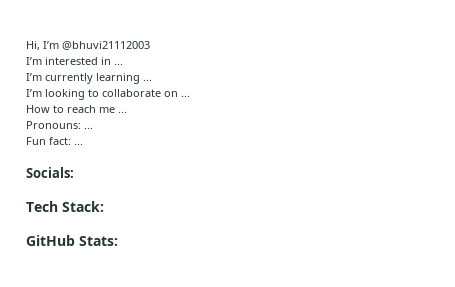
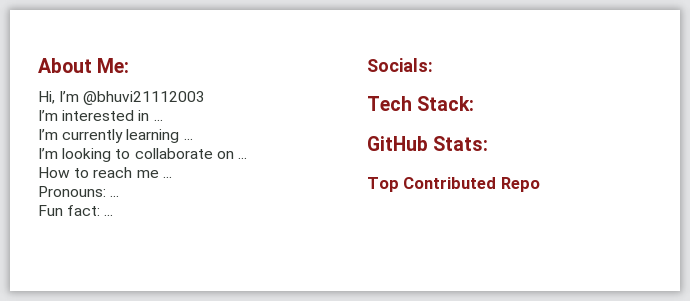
(26, 45) none -> [38,58,130,73] About Me: //
(118, 241) none -> [367,177,540,192] // Top Contributed Repo

